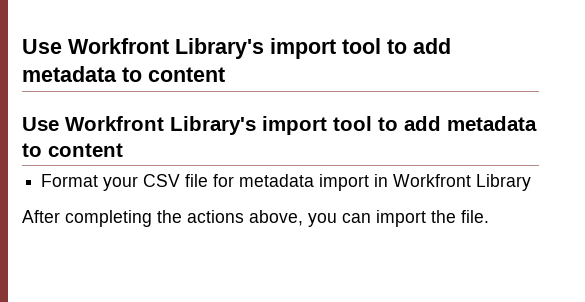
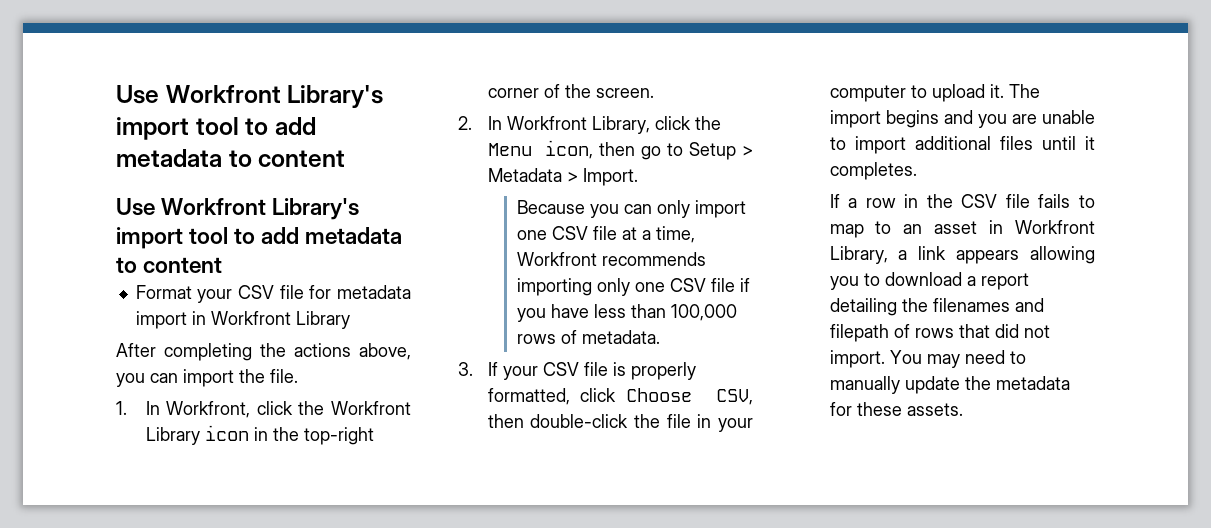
(489, 216) none -> [116,401,411,418] [145,425,374,445] [487,84,654,98] [458,116,721,134] [487,140,753,160] [487,168,638,186] [517,200,747,218] [517,226,696,243] [517,252,707,266] [517,278,751,296] [517,304,738,322] [517,330,661,344] [458,362,696,380] [487,388,753,405] [487,414,753,432] [829,84,1040,102] [829,110,1095,128] [829,136,1095,154] [829,162,917,180] [829,194,1095,208] [829,220,1095,238] [829,246,1095,264] [829,272,1029,290] [829,298,1044,316] [829,324,1050,342] [829,350,1026,368] [829,376,1070,394] [829,402,963,416] // 1. In Workfront, click the Workfront Library icon in the top-right corner of the screen. // 2. In Workfront Library, click the Menu icon, then go to Setup > Metadata > Import. // Because you can only import one CSV file at a time, Workfront recommends importing only one CSV file if you have less than 100,000 rows of metadata. // 3. If your CSV file is properly formatted, click Choose CSV, then double-click the file in your computer to upload it. The import begins and you are unable to import additional files until it completes. // If a row in the CSV file fails to map to an asset in Workfront Library, a link appears allowing you to download a report detailing the filenames and filepath of rows that did not import. You may need to manually update the metadata for these assets.

